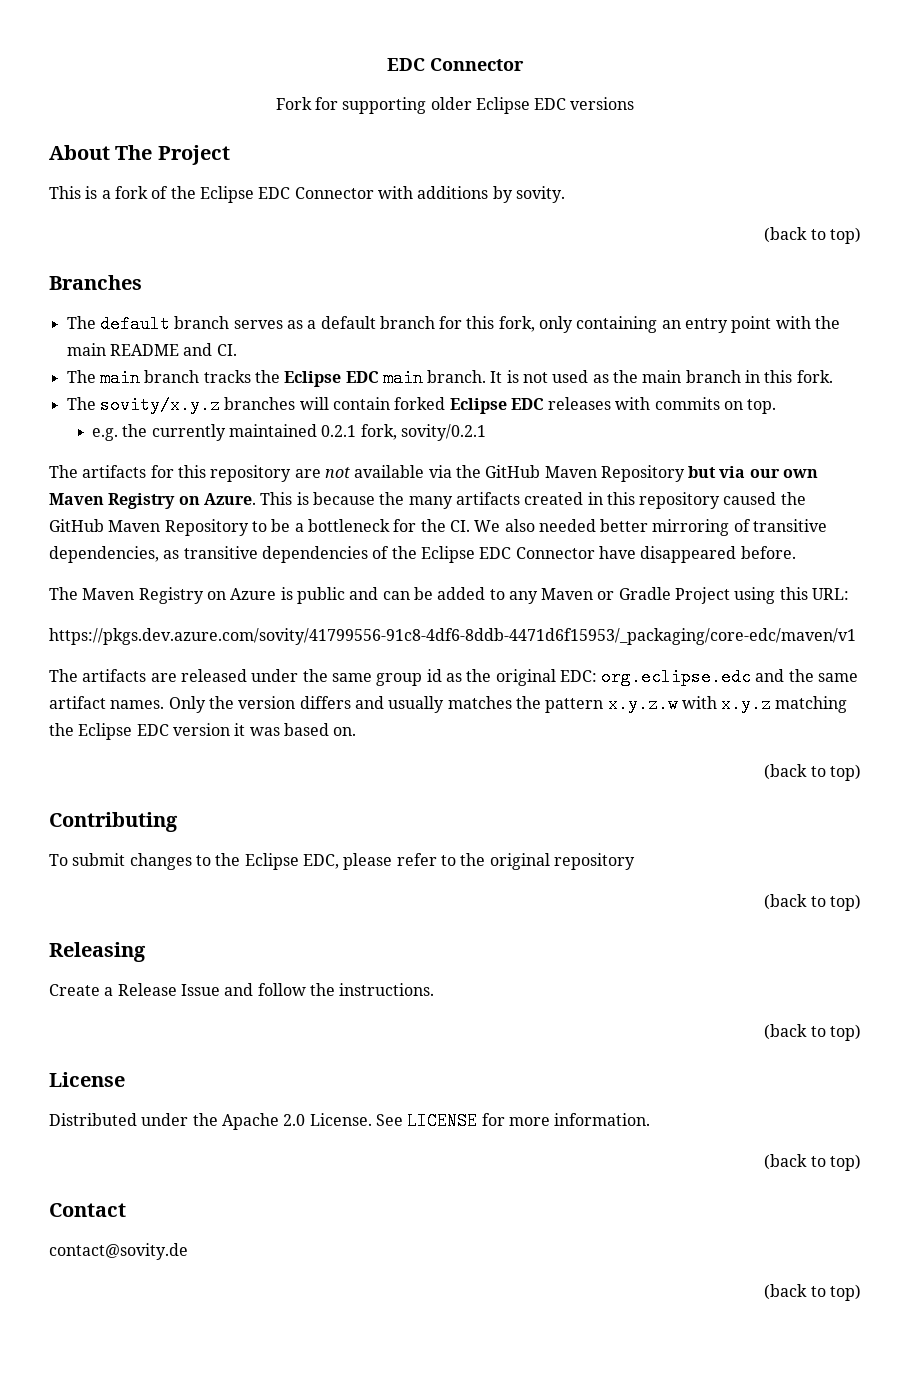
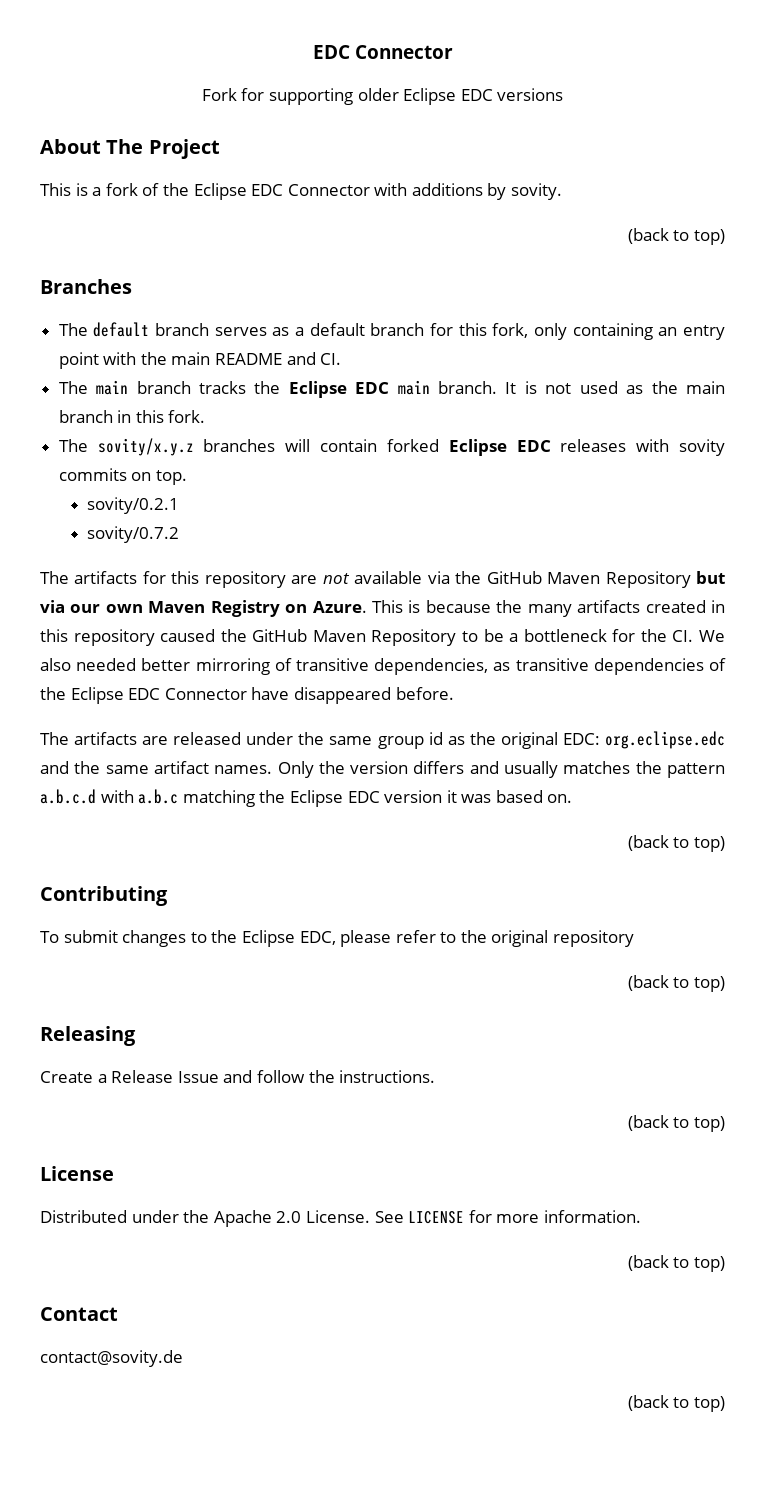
(651, 403) none -> [679,439,725,456] sovity
[91,424,397,441] e.g. the currently maintained 0.2.1 fork, -> (187, 477) none
(486, 432) none -> [87,526,180,543] // sovity/0.7.2
[49,587,850,604] [49,628,856,645] // The Maven Registry on Azure is public and can be added to any Maven or Gradle Project using this URL: // https://pkgs.dev.azure.com/sovity/41799556-91c8-4df6-8ddb-4471d6f15953/_packaging/core-edc/maven/v1 -> (454, 693) none
[607,695,772,713] x.y.z.w with x.y.z -> [40,789,179,804] a.b.c.d with a.b.c

